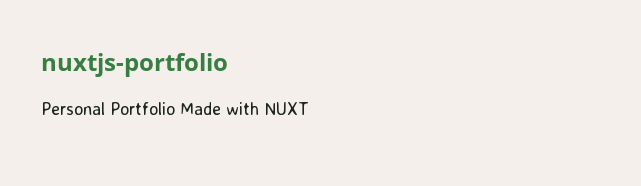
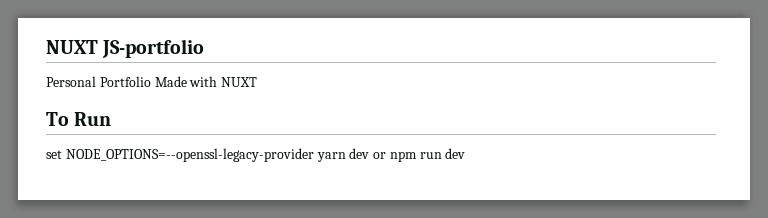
[41,53,228,77] nuxtjs-portfolio -> [46,39,205,58] NUXT JS-portfolio
(309, 108) none -> [46,112,112,126] [46,148,466,162] // To Run // set NODE_OPTIONS=--openssl-legacy-provider yarn dev or npm run dev

